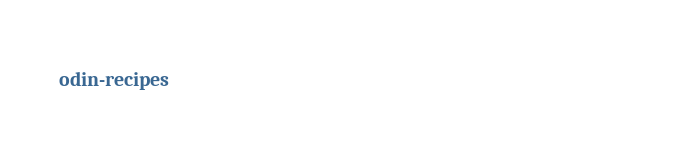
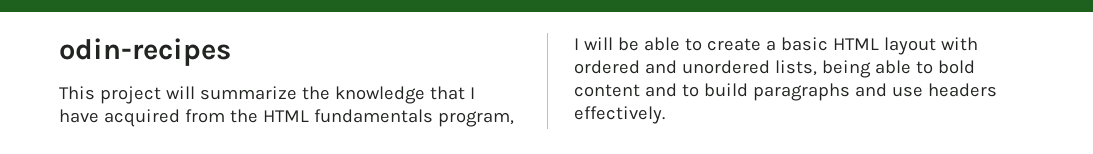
(169, 80) none -> [59,86,475,104] [59,109,514,127] [574,37,978,55] [574,60,975,78] [574,83,997,101] [574,106,665,124] // This project will summarize the knowledge that I have acquired from the HTML fundamentals program, I will be able to create a basic HTML layout with ordered and unordered lists, being able to bold content and to build paragraphs and use headers effectively.

